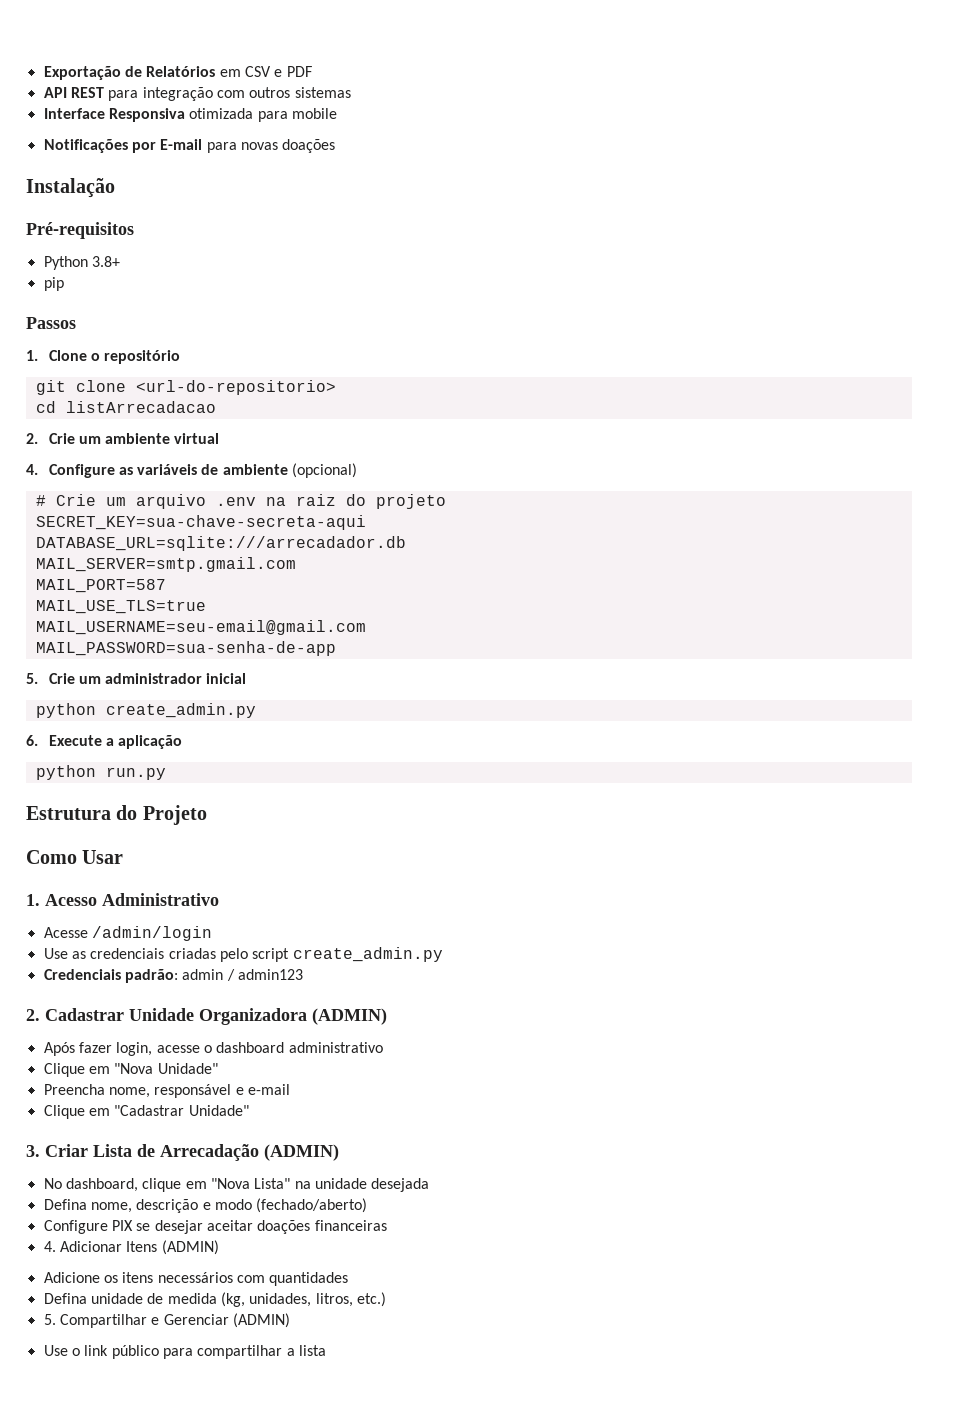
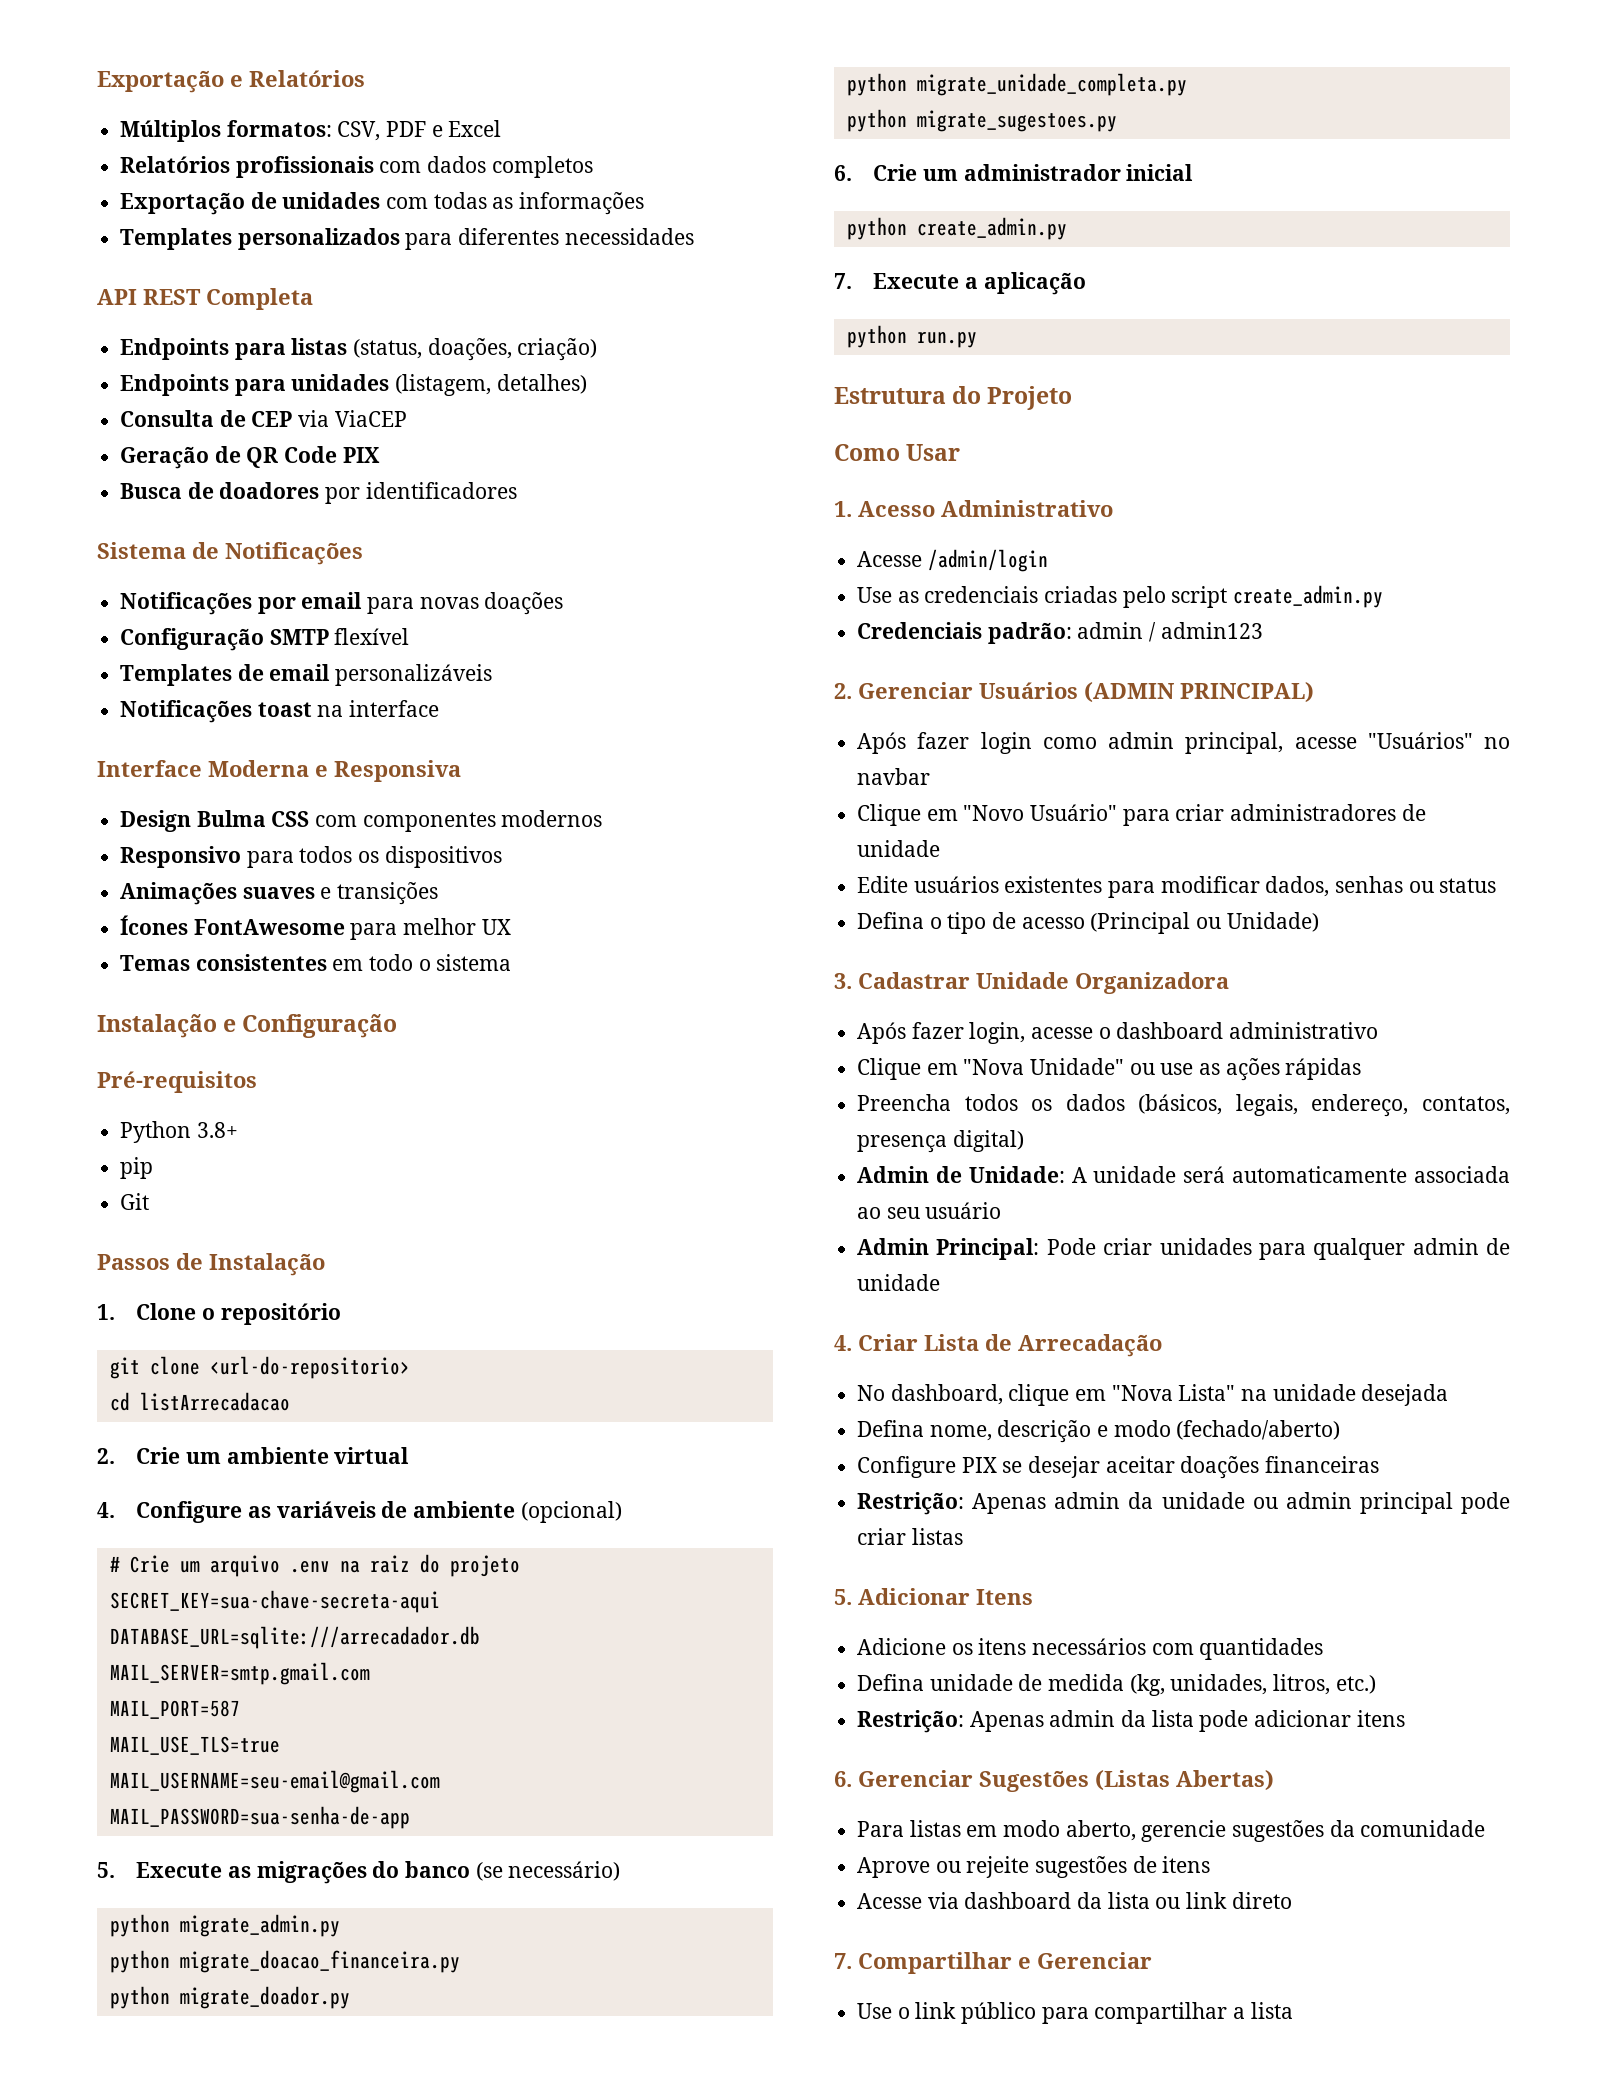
[43,66,312,80] [43,87,351,101] [43,108,337,122] Exportação de Relatórios em CSV e PDF // API REST para integração com outros sistemas // Interface Responsiva otimizada para mobile -> [97,70,365,93] [120,120,502,142] [120,156,593,178] [120,192,645,215] [120,228,694,250] [97,288,313,310] [120,338,598,361] [120,374,587,396] [120,410,407,427] [120,446,380,469] [120,482,517,504] [97,542,363,565] Exportação e Relatórios // Múltiplos formatos: CSV, PDF e Excel // Relatórios profissionais com dados completos // Exportação de unidades com todas as informações // Templates personalizados para diferentes necessidades // API REST Completa // Endpoints para listas (status, doações, criação) // Endpoints para unidades (listagem, detalhes) // Consulta de CEP via ViaCEP // Geração de QR Code PIX // Busca de doadores por identificadores // Sistema de Notificações
[160,139,203,150] E-mail -> [301,592,363,609] email
[26,178,115,198] // Instalação -> [120,628,410,651] [120,664,493,686] [120,700,440,723] [97,760,461,782] [120,810,603,832] [120,846,502,868] [120,882,439,905] [120,915,511,940] [120,954,512,971] [97,1014,398,1038] // Configuração SMTP flexível // Templates de email personalizáveis // Notificações toast na interface // Interface Moderna e Responsiva // Design Bulma CSS com componentes modernos // Responsivo para todos os dispositivos // Animações suaves e transições // Ícones FontAwesome para melhor UX // Temas consistentes em todo o sistema // Instalação e Configuração
(64, 284) none -> [120,1193,150,1210] // Git
(76, 323) none -> [176,1253,325,1276] de Instalação
(38, 678) none -> [136,1861,621,1884] [109,1914,340,1937] [109,1950,460,1973] [109,1986,350,2009] [846,73,1187,96] [846,109,1117,132] [834,165,852,181] Execute as migrações do banco (se necessário) // python migrate_admin.py // python migrate_doacao_financeira.py // python migrate_doador.py // python migrate_unidade_completa.py // python migrate_sugestoes.py // 6.
[26,735,38,746] 6. -> [834,273,852,289] 7.
(40, 1015) none -> [858,682,1314,703] [857,732,1510,754] [857,768,931,785] [857,804,1426,826] [857,840,941,857] [857,876,1497,898] [857,912,1319,934] [834,973,852,989] Gerenciar Usuários (ADMIN PRINCIPAL) // Após fazer login como admin principal, acesse "Usuários" no navbar // Clique em "Novo Usuário" para criar administradores de unidade // Edite usuários existentes para modificar dados, senhas ou status // Defina o tipo de acesso (Principal ou Unidade) // 3.
[312,1008,387,1025] (ADMIN) -> (1229, 983) none
[43,1084,290,1098] [43,1105,249,1119] [26,1145,40,1157] // Preencha nome, responsável e e-mail // Clique em "Cadastrar Unidade" // 3. -> [1129,1058,1362,1081] [857,1094,1510,1117] [857,1130,1024,1153] [857,1166,1510,1183] [857,1202,1002,1219] [857,1238,1510,1260] [857,1274,941,1291] [834,1335,852,1351] ou use as ações rápidas // Preencha todos os dados (básicos, legais, endereço, contatos, presença digital) // Admin de Unidade: A unidade será automaticamente associada ao seu usuário // Admin Principal: Pode criar unidades para qualquer admin de unidade // 4.
[264,1144,339,1161] (ADMIN) -> (1162, 1345) none
[43,1241,56,1252] 4. -> [857,1492,1510,1515] [857,1528,963,1545] [834,1589,852,1605] Restrição: Apenas admin da unidade ou admin principal pode criar listas // 5.
[161,1240,219,1255] (ADMIN) -> (1033, 1597) none
[43,1314,56,1325] 5. -> [857,1710,1405,1733] [834,1770,1274,1792] [857,1820,1486,1842] [857,1856,1211,1878] [857,1892,1292,1909] [834,1953,852,1969] Restrição: Apenas admin da lista pode adicionar itens // 6. Gerenciar Sugestões (Listas Abertas) // Para listas em modo aberto, gerencie sugestões da comunidade // Aprove ou rejeite sugestões de itens // Acesse via dashboard da lista ou link direto // 7.
[232,1313,290,1328] (ADMIN) -> (1152, 1960) none

